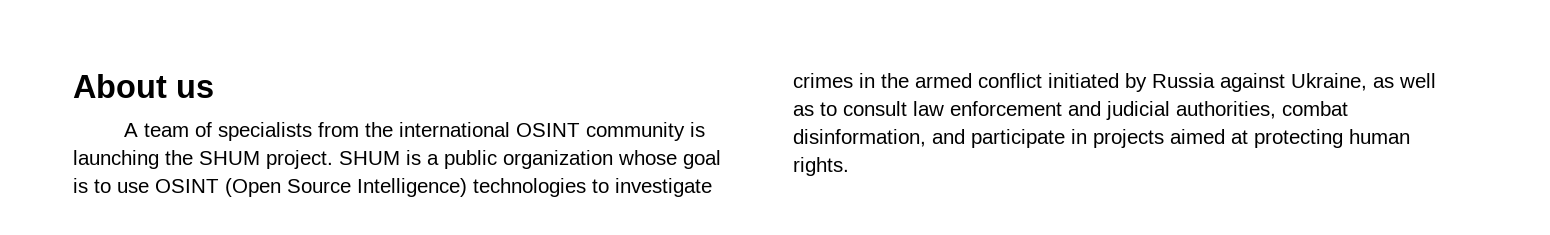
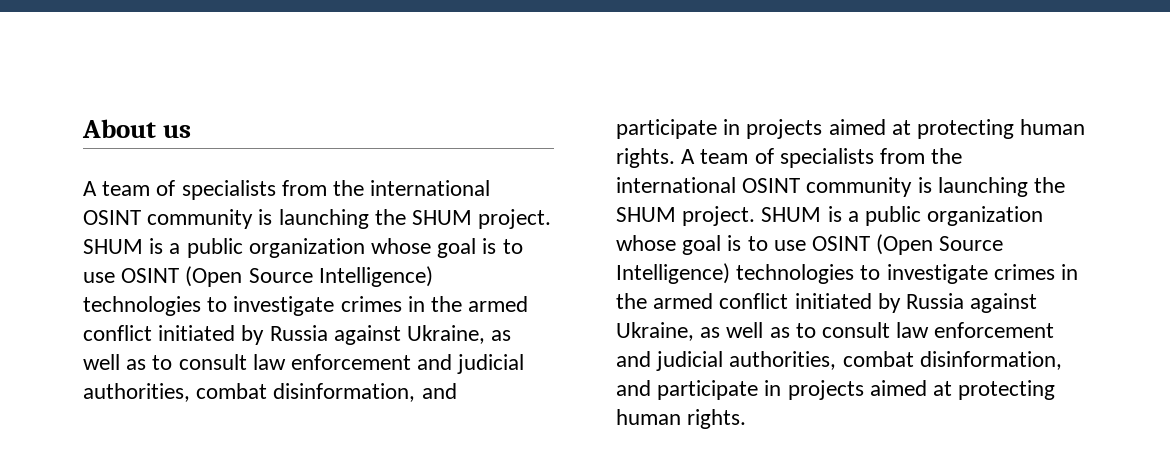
(849, 166) none -> [681,148,963,168] [616,177,1066,197] [616,206,1044,226] [616,234,1004,255] [616,263,1079,284] [616,293,1038,313] [616,322,1055,341] [616,351,1062,371] [616,380,1056,400] [616,409,747,429] A team of specialists from the international OSINT community is launching the SHUM project. SHUM is a public organization whose goal is to use OSINT (Open Source Intelligence) technologies to investigate crimes in the armed conflict initiated by Russia against Ukraine, as well as to consult law enforcement and judicial authorities, combat disinformation, and participate in projects aimed at protecting human rights.

